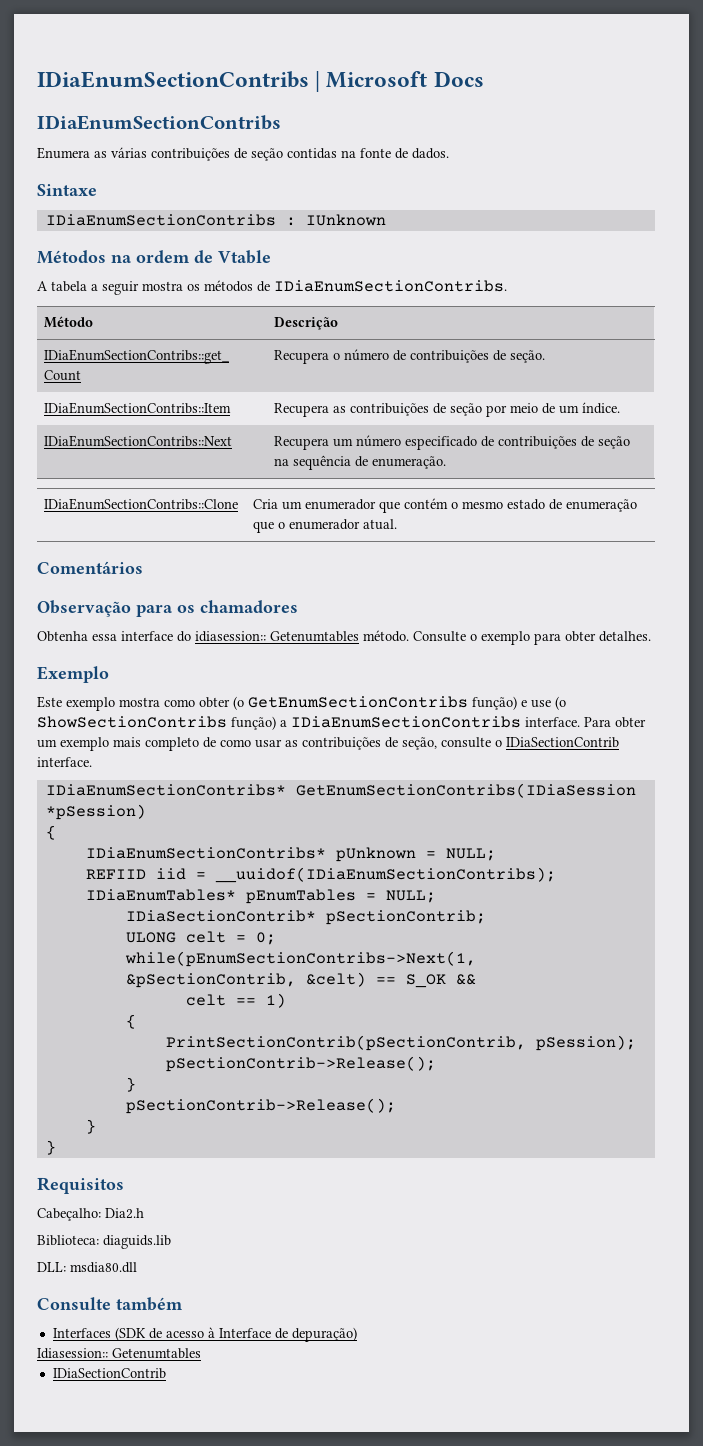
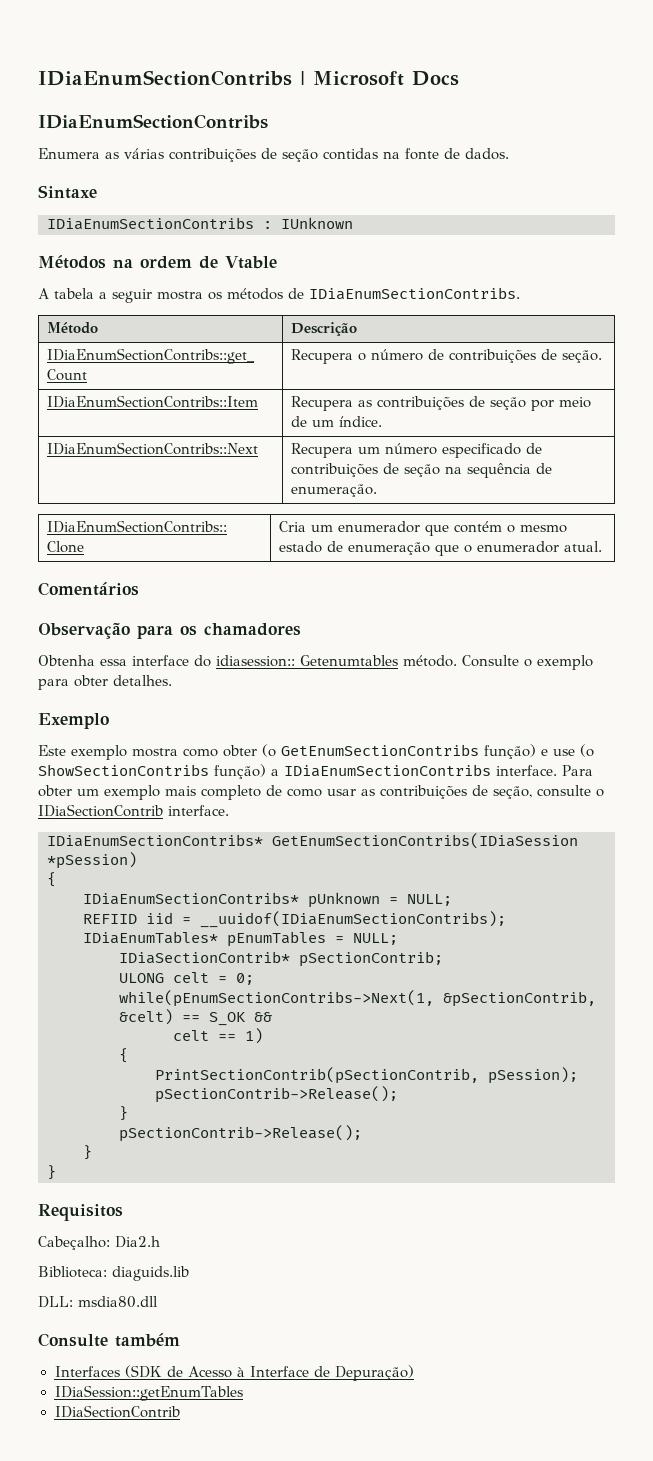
[165,1331,204,1338] acesso -> [187,1366,232,1378] Acesso
[291,1327,357,1342] [37,1348,201,1359] depuração) // Idiasession:: Getenumtables -> [334,1365,414,1381] [54,1385,244,1401] Depuração) // IDiaSession::getEnumTables

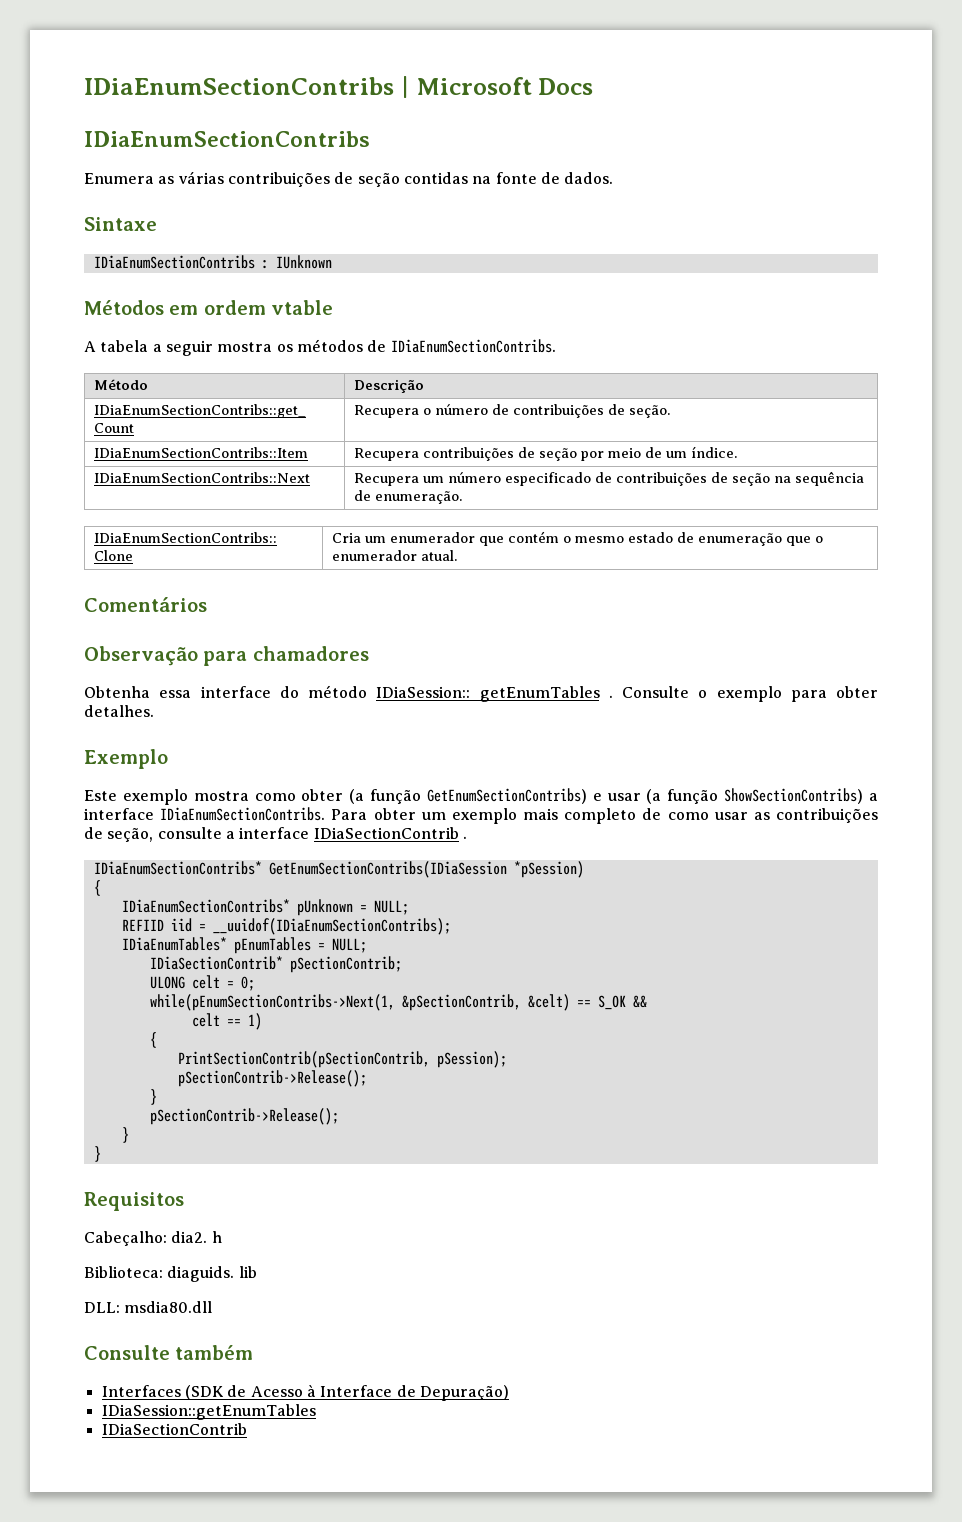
[113,256,277,269] na ordem de Vtable -> [169,300,334,315] em ordem vtable
[358,400,373,407] as -> (419, 454) none
[180,626,197,636] os -> (248, 658) none
[216,655,457,667] idiasession:: Getenumtables método. -> [308,685,613,702] método IDiaSession:: getEnumTables .
[262,744,594,759] [38,764,557,779] (o GetEnumSectionContribs função) e use (o ShowSectionContribs função) a IDiaEnumSectionContribs interface. -> [349,788,878,804] [84,807,326,821] (a função GetEnumSectionContribs) e usar (a função ShowSectionContribs) a interface IDiaEnumSectionContribs.
[596,789,604,797] [38,804,229,817] o IDiaSectionContrib interface. -> [225,827,467,839] a interface IDiaSectionContrib .
[115,1236,160,1248] Dia2.h -> [171,1231,222,1243] dia2. h
[112,1266,189,1281] diaguids.lib -> [167,1266,257,1282] diaguids. lib

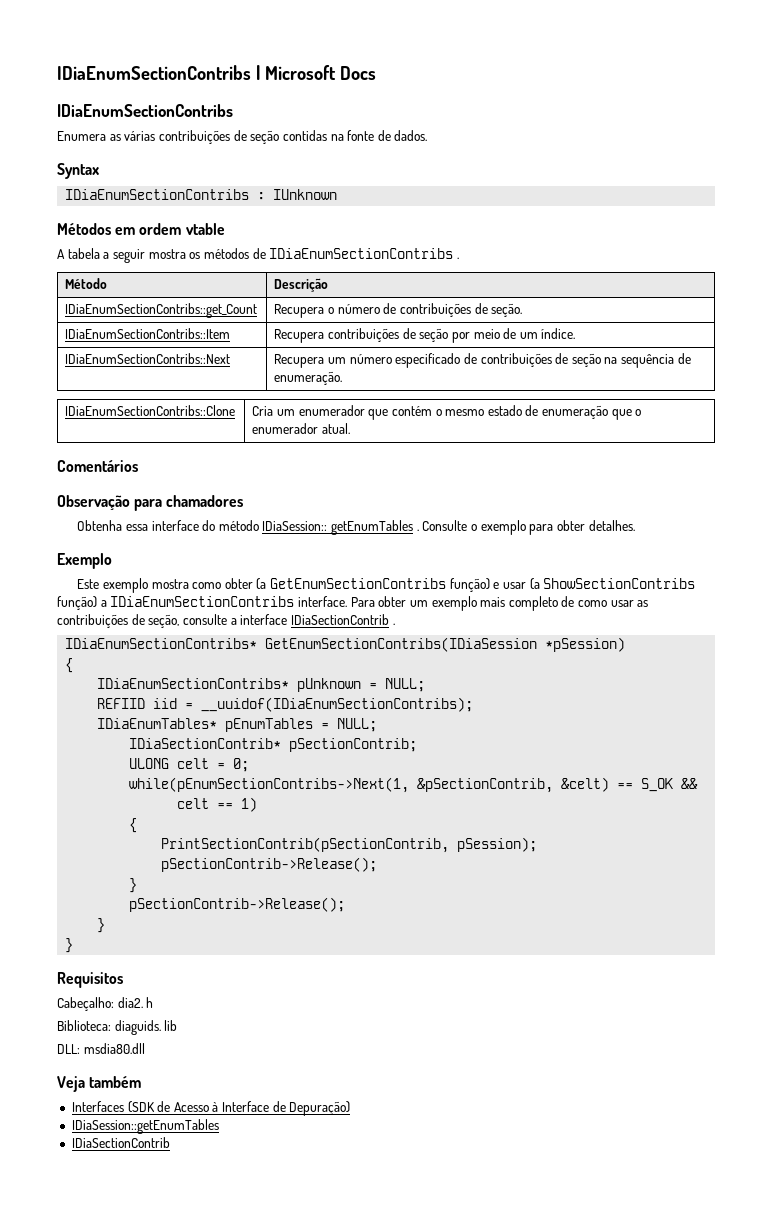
[84,217,157,231] Sintaxe -> [57,163,99,179] Syntax
[390,339,556,353] IDiaEnumSectionContribs. -> [269,248,459,259] IDiaEnumSectionContribs .
[370,788,587,804] função GetEnumSectionContribs) -> [270,578,490,592] GetEnumSectionContribs função)
[667,788,878,804] [84,807,326,821] função ShowSectionContribs) a interface IDiaEnumSectionContribs. -> [543,578,696,589] [57,596,347,610] ShowSectionContribs função) a IDiaEnumSectionContribs interface.
[84,1345,170,1360] Consulte -> [57,1076,85,1092] Veja

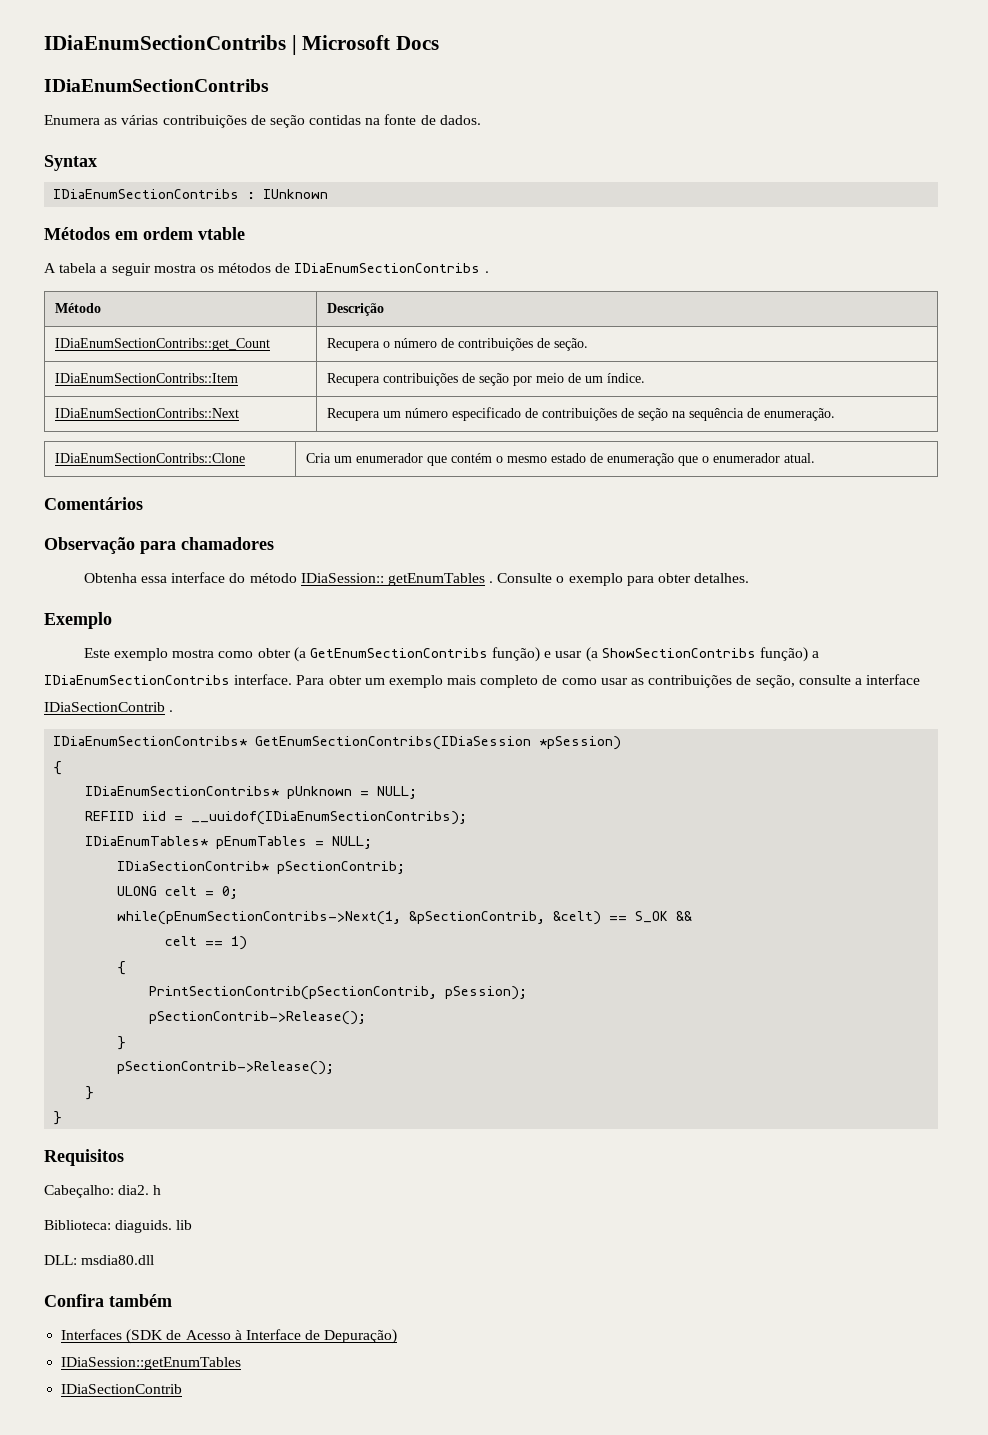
[57,1076,85,1092] Veja -> [44,1294,104,1307] Confira

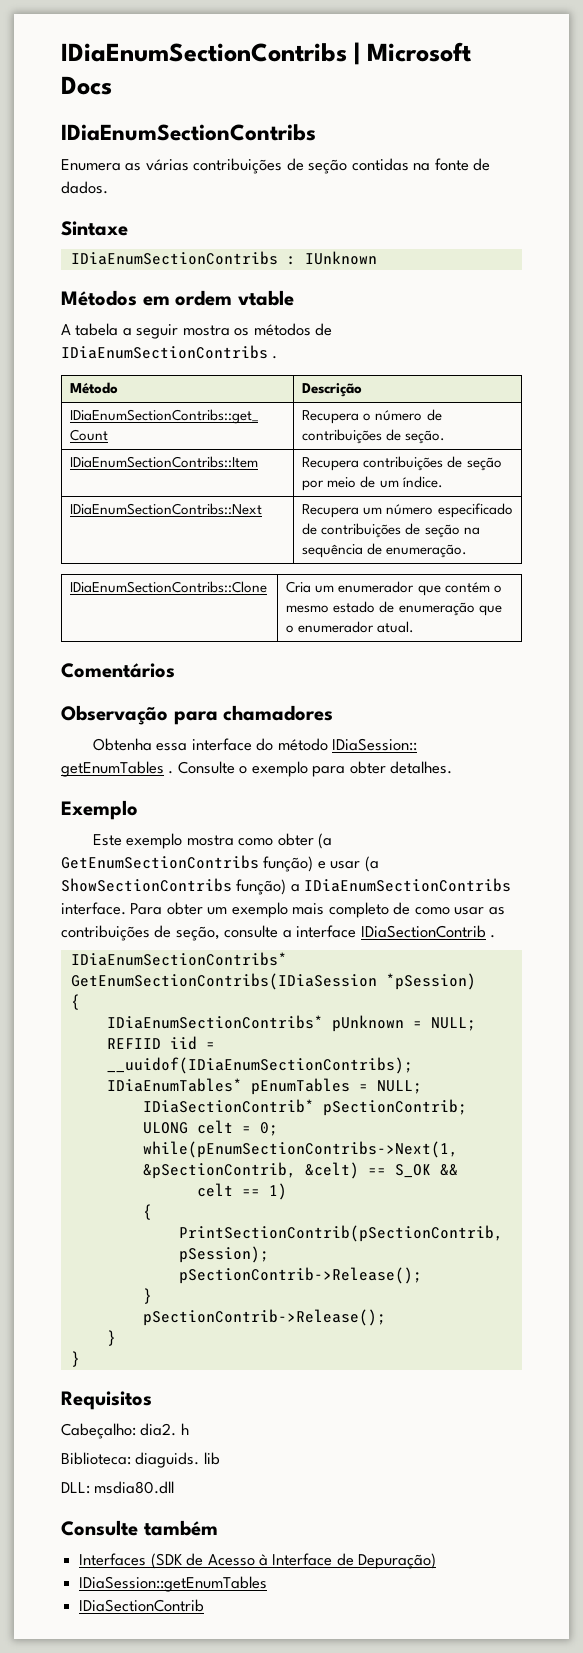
[44,155,97,171] Syntax -> [61,221,128,236] Sintaxe
[44,1294,104,1307] Confira -> [61,1520,138,1536] Consulte

